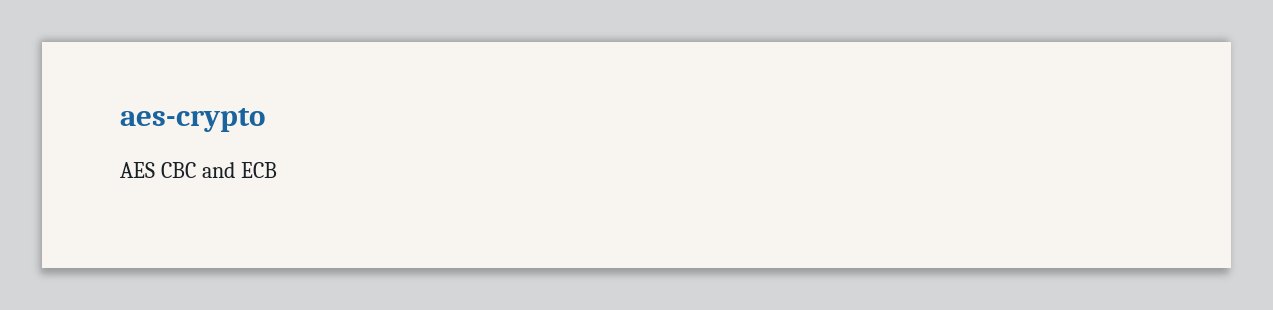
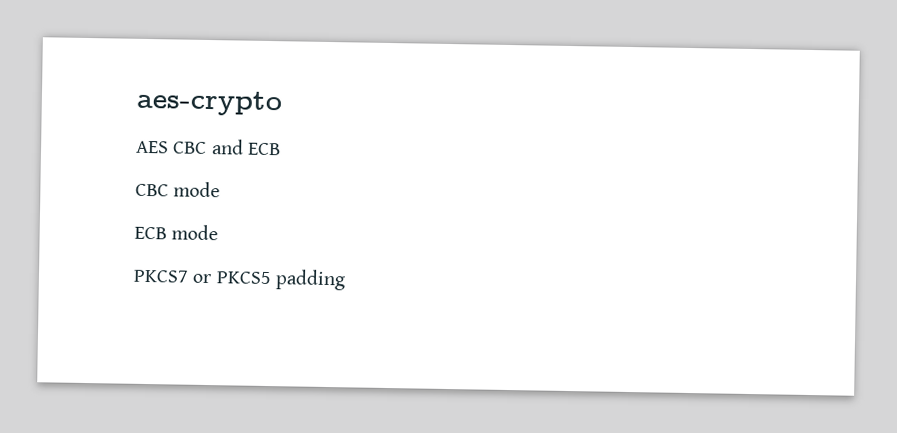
(277, 170) none -> [135,181,221,198] [134,224,219,241] [133,269,346,291] // CBC mode // ECB mode // PKCS7 or PKCS5 padding

